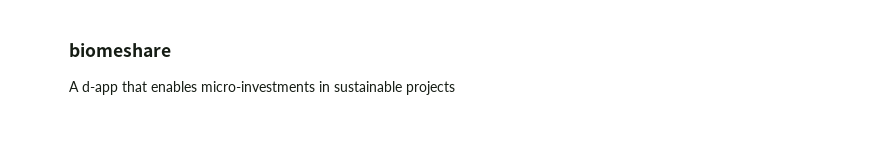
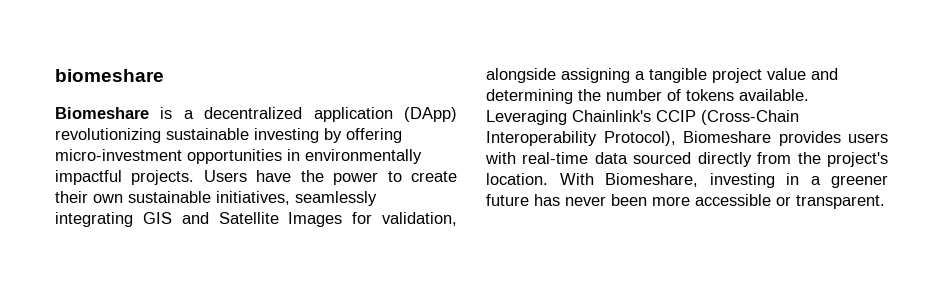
[69,81,455,95] A d-app that enables micro-investments in sustainable projects -> [55,107,457,122] [55,128,402,143] [55,149,422,164] [55,170,457,185] [55,191,377,206] [55,212,457,227] [486,68,838,83] [486,89,809,104] [486,110,799,125] [486,131,888,146] [485,152,888,167] [486,173,888,188] [486,194,885,209] Biomeshare is a decentralized application (DApp) revolutionizing sustainable investing by offering micro-investment opportunities in environmentally impactful projects. Users have the power to create their own sustainable initiatives, seamlessly integrating GIS and Satellite Images for validation, alongside assigning a tangible project value and determining the number of tokens available. Leveraging Chainlink's CCIP (Cross-Chain Interoperability Protocol), Biomeshare provides users with real-time data sourced directly from the project's location. With Biomeshare, investing in a greener future has never been more accessible or transparent.

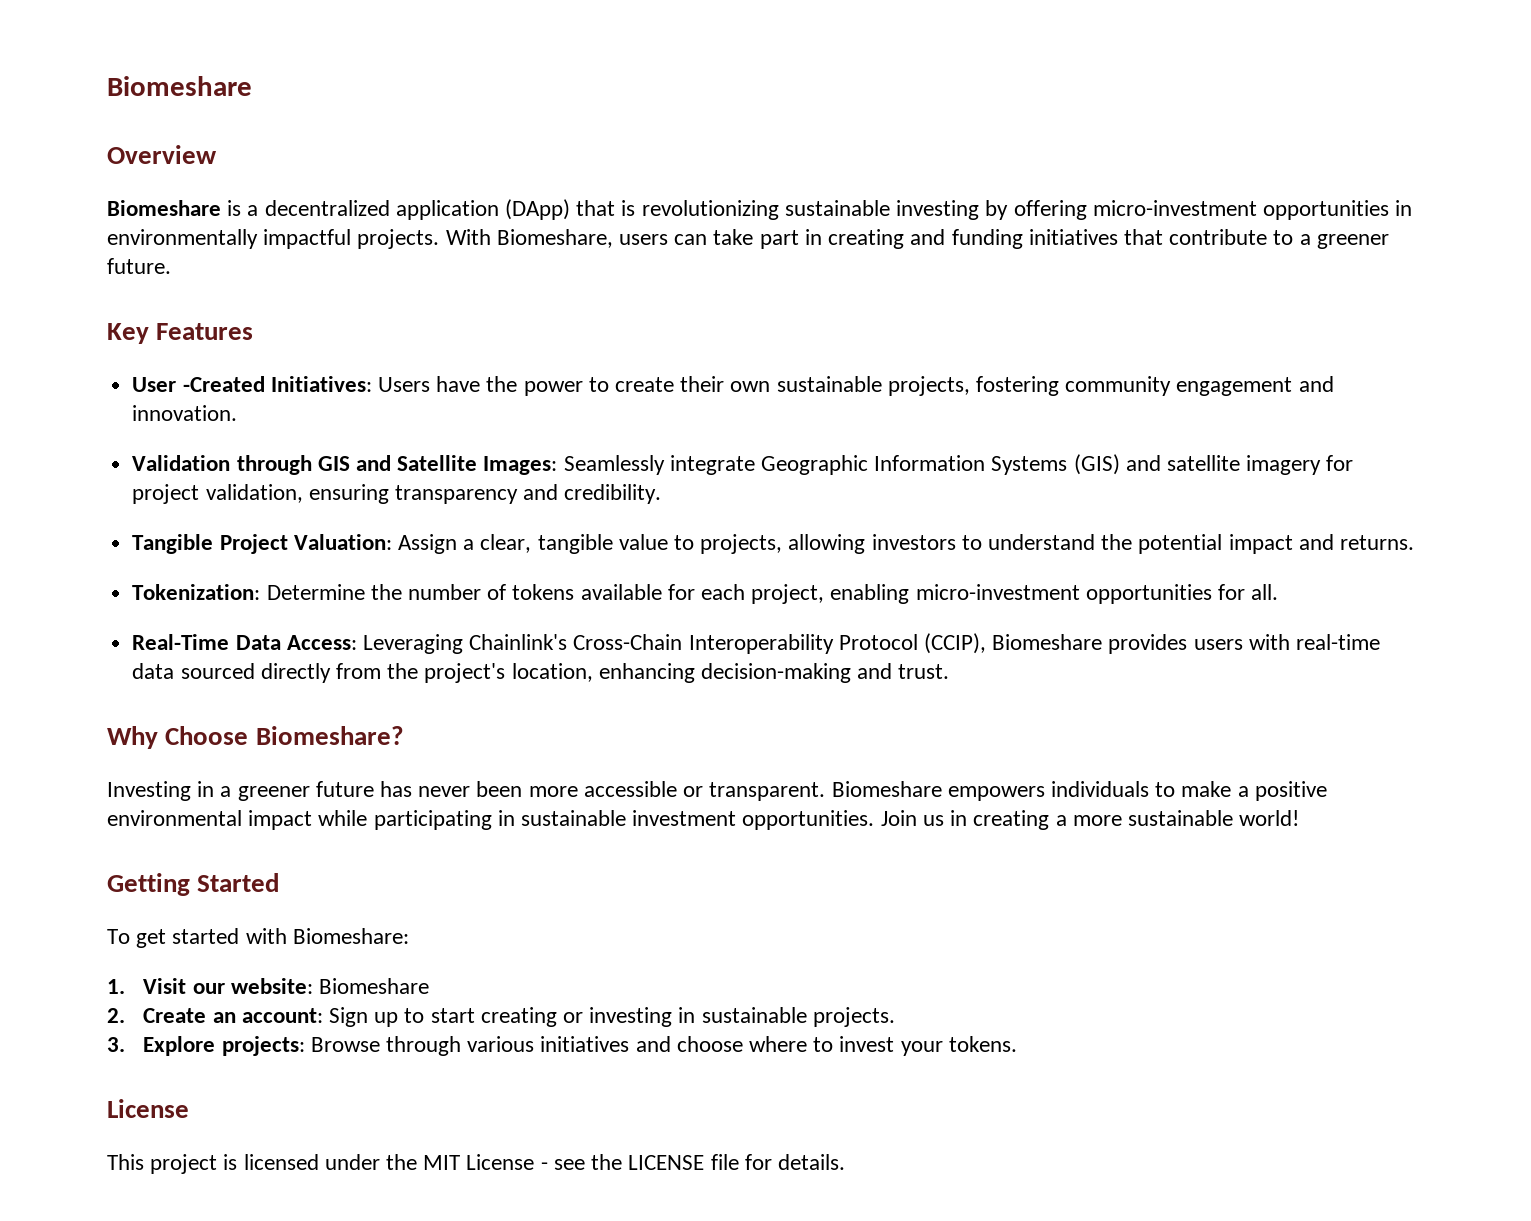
[55,69,164,82] biomeshare -> [107,76,252,96] [107,145,217,164] Biomeshare // Overview
(457, 114) none -> [576,200,636,216] that is
(195, 177) none -> [445,229,1389,249] [107,258,171,274] [107,323,254,344] [132,376,372,392] With Biomeshare, users can take part in creating and funding initiatives that contribute to a greener future. // Key Features // User -Created Initiatives:
[216,191,377,206] [55,212,457,227] [486,68,838,83] [486,89,809,104] [486,110,799,125] [486,131,676,146] initiatives, seamlessly integrating GIS and Satellite Images for validation, alongside assigning a tangible project value and determining the number of tokens available. Leveraging Chainlink's CCIP (Cross-Chain Interoperability Protocol), -> [887,376,1334,396] [132,405,238,421] [132,454,1354,475] [132,484,662,504] [132,534,1415,554] [132,584,1279,604] [132,633,986,654] projects, fostering community engagement and innovation. // Validation through GIS and Satellite Images: Seamlessly integrate Geographic Information Systems (GIS) and satellite imagery for project validation, ensuring transparency and credibility. // Tangible Project Valuation: Assign a clear, tangible value to projects, allowing investors to understand the potential impact and returns. // Tokenization: Determine the number of tokens available for each project, enabling micro-investment opportunities for all. // Real-Time Data Access: Leveraging Chainlink's Cross-Chain Interoperability Protocol (CCIP),
[486,173,775,188] location. With Biomeshare, investing -> [511,663,950,683] [107,726,404,749] [107,781,191,801] location, enhancing decision-making and trust. // Why Choose Biomeshare? // Investing
(885, 202) none -> [831,781,1327,801] [107,810,1300,830] [107,873,280,896] [107,928,409,948] [107,978,429,994] [107,1007,895,1027] [107,1036,1017,1056] [107,1099,189,1118] [107,1154,845,1174] Biomeshare empowers individuals to make a positive environmental impact while participating in sustainable investment opportunities. Join us in creating a more sustainable world! // Getting Started // To get started with Biomeshare: // 1. Visit our website: Biomeshare // 2. Create an account: Sign up to start creating or investing in sustainable projects. // 3. Explore projects: Browse through various initiatives and choose where to invest your tokens. // License // This project is licensed under the MIT License - see the LICENSE file for details.

